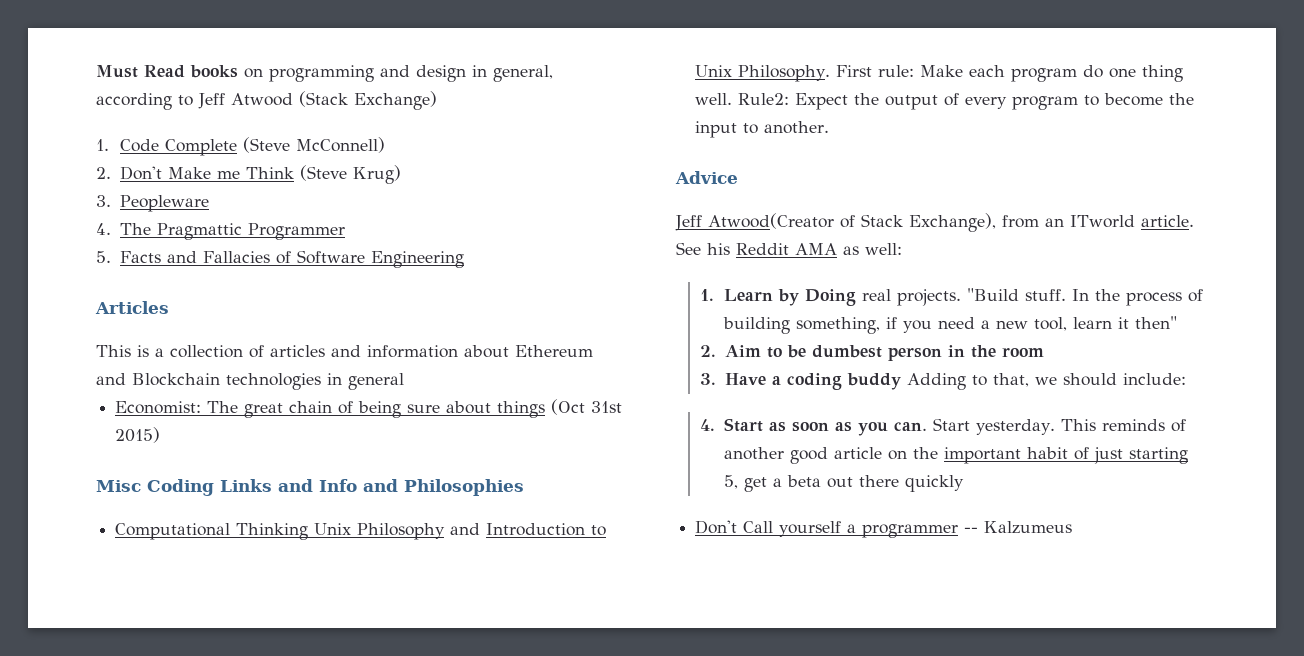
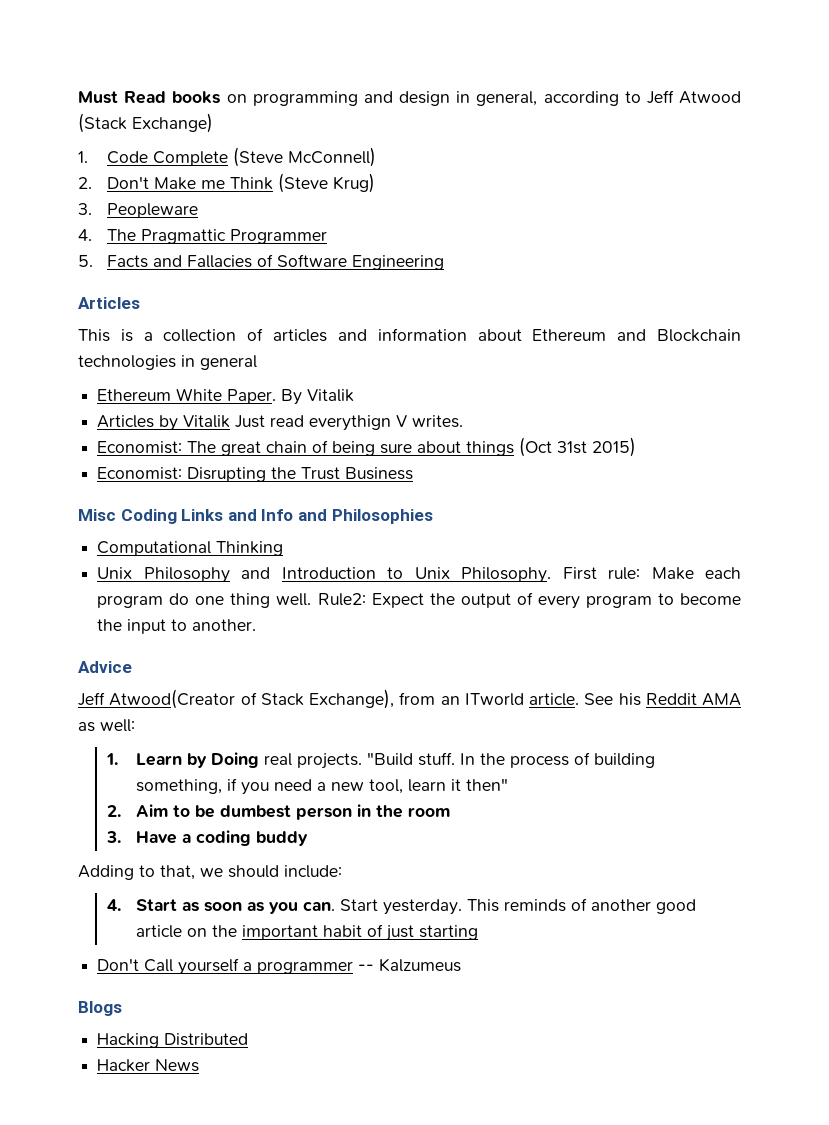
(404, 381) none -> [97,388,355,405] [97,415,464,431] // Ethereum White Paper. By Vitalik // Articles by Vitalik Just read everythign V writes.
(161, 435) none -> [97,467,414,482] // Economist: Disrupting the Trust Business
(309, 531) none -> (284, 548) //
(901, 381) none -> (308, 838) //
[724,475,965,492] 5, get a beta out there quickly -> (478, 932) none
(1073, 527) none -> [78,1001,122,1016] [97,1033,249,1048] [97,1059,200,1072] // Blogs // Hacking Distributed // Hacker News

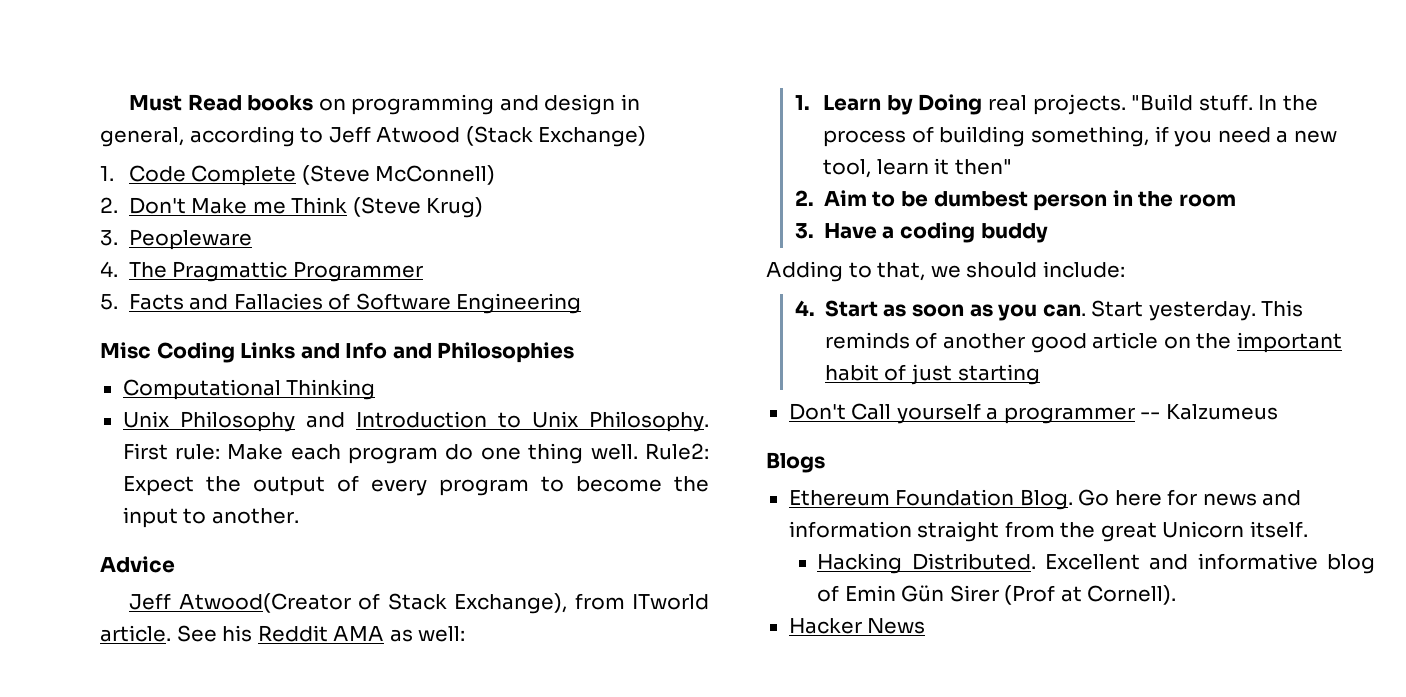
[78,297,140,309] [78,328,741,342] [78,355,257,370] [97,388,355,405] [97,415,464,431] [97,437,637,457] [97,467,414,482] // Articles // This is a collection of articles and information about Ethereum and Blockchain technologies in general // Ethereum White Paper. By Vitalik // Articles by Vitalik Just read everythign V writes. // Economist: The great chain of being sure about things (Oct 31st 2015) // Economist: Disrupting the Trust Business -> (582, 303) none
[440,696,460,705] an -> (625, 601) none
[97,1033,249,1048] Hacking Distributed -> [788,489,1302,510] [788,521,1308,542] [817,553,1375,574] [817,585,1177,605] Ethereum Foundation Blog. Go here for news and information straight from the great Unicorn itself. // Hacking Distributed. Excellent and informative blog of Emin Gün Sirer (Prof at Cornell).

